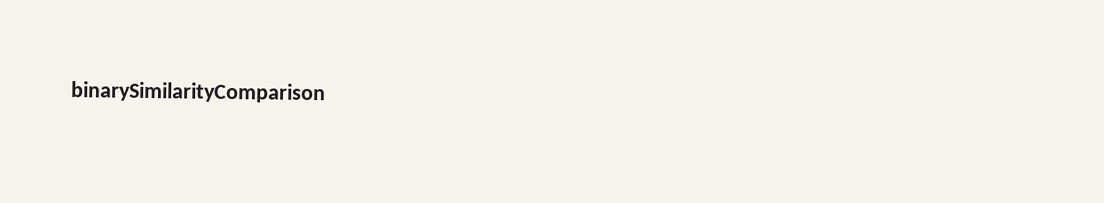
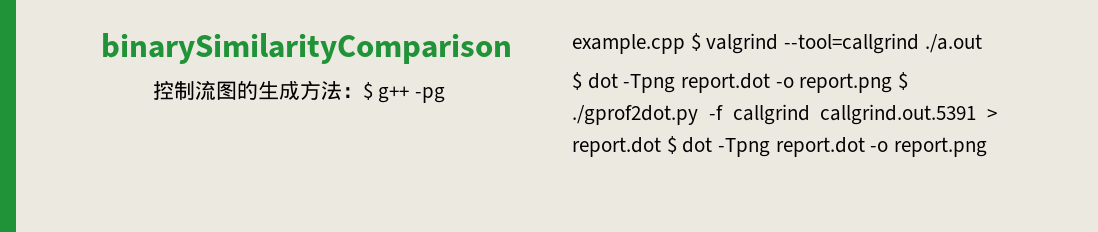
(326, 92) none -> [152,80,445,103] [572,33,982,54] [572,72,909,93] [572,104,997,125] [572,136,988,157] // 控制流图的生成方法：$ g++ -pg example.cpp $ valgrind --tool=callgrind ./a.out // $ dot -Tpng report.dot -o report.png $ ./gprof2dot.py -f callgrind callgrind.out.5391 > report.dot $ dot -Tpng report.dot -o report.png

